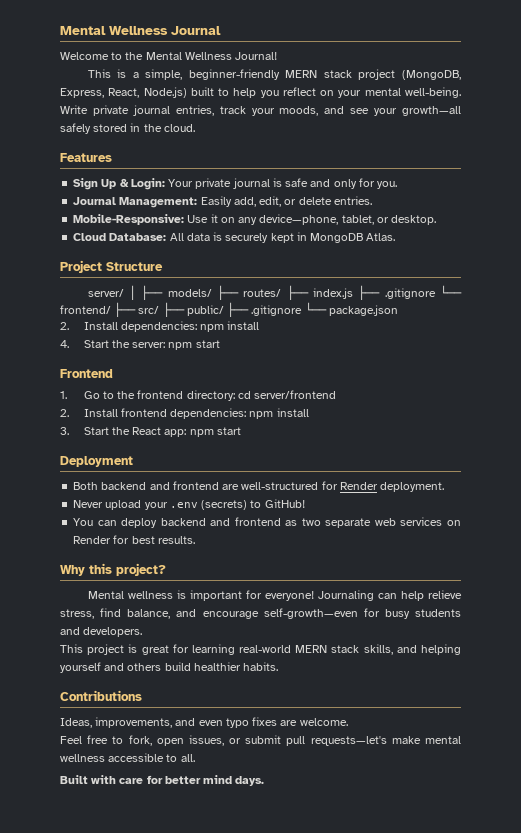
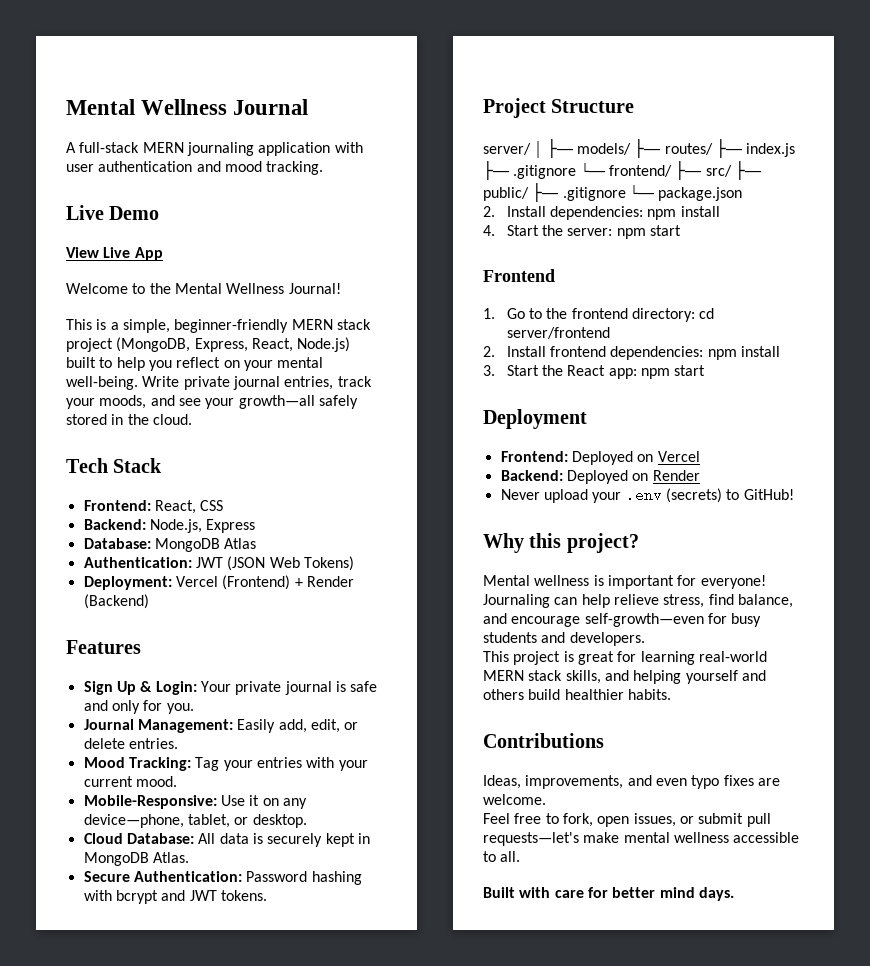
(221, 30) none -> [66,142,363,156] [66,161,324,175] [66,205,160,220] [66,247,163,261] // A full-stack MERN journaling application with user authentication and mood tracking. // Live Demo // View Live App
(195, 128) none -> [66,458,163,473] [83,500,224,514] [83,519,256,533] [83,538,257,552] [83,556,354,571] [83,575,354,590] [83,594,149,609] // Tech Stack // Frontend: React, CSS // Backend: Node.js, Express // Database: MongoDB Atlas // Authentication: JWT (JSON Web Tokens) // Deployment: Vercel (Frontend) + Render (Backend)
(372, 200) none -> [83,757,368,771] [83,776,177,787] // Mood Tracking: Tag your entries with your current mood.
(396, 237) none -> [83,871,362,885] [83,890,267,904] // Secure Authentication: Password hashing with bcrypt and JWT tokens.
[73,481,445,492] Both backend and frontend are well-structured for Render deployment. -> [500,451,700,465] [500,470,700,484] Frontend: Deployed on Vercel // Backend: Deployed on Render
[73,517,461,528] [73,535,195,544] // You can deploy backend and frontend as two separate web services on Render for best results. -> (794, 494) none

